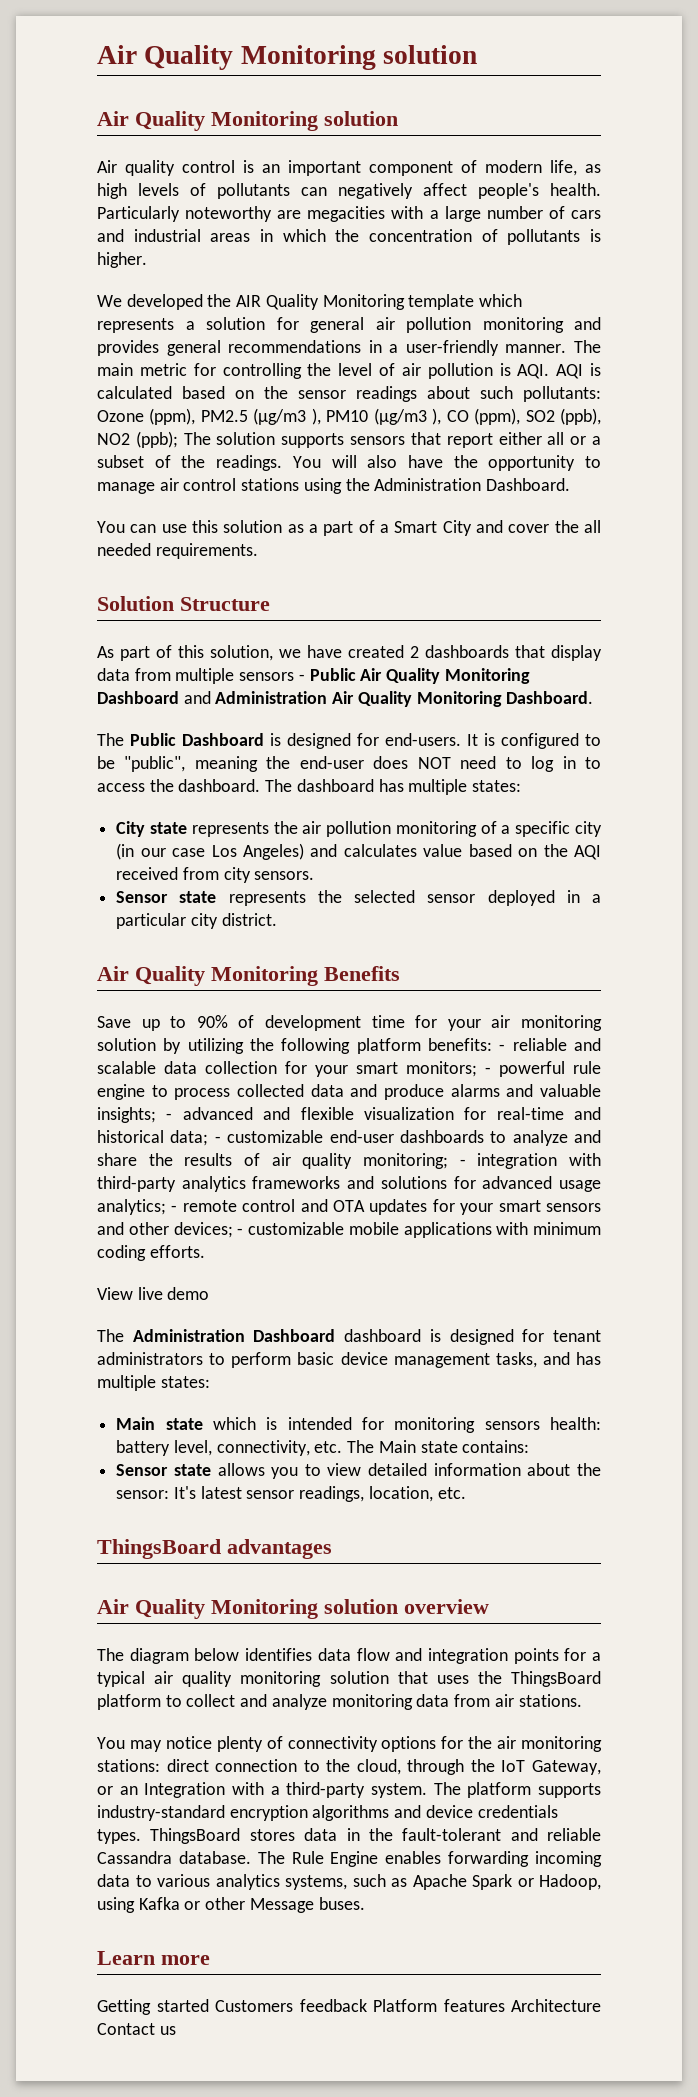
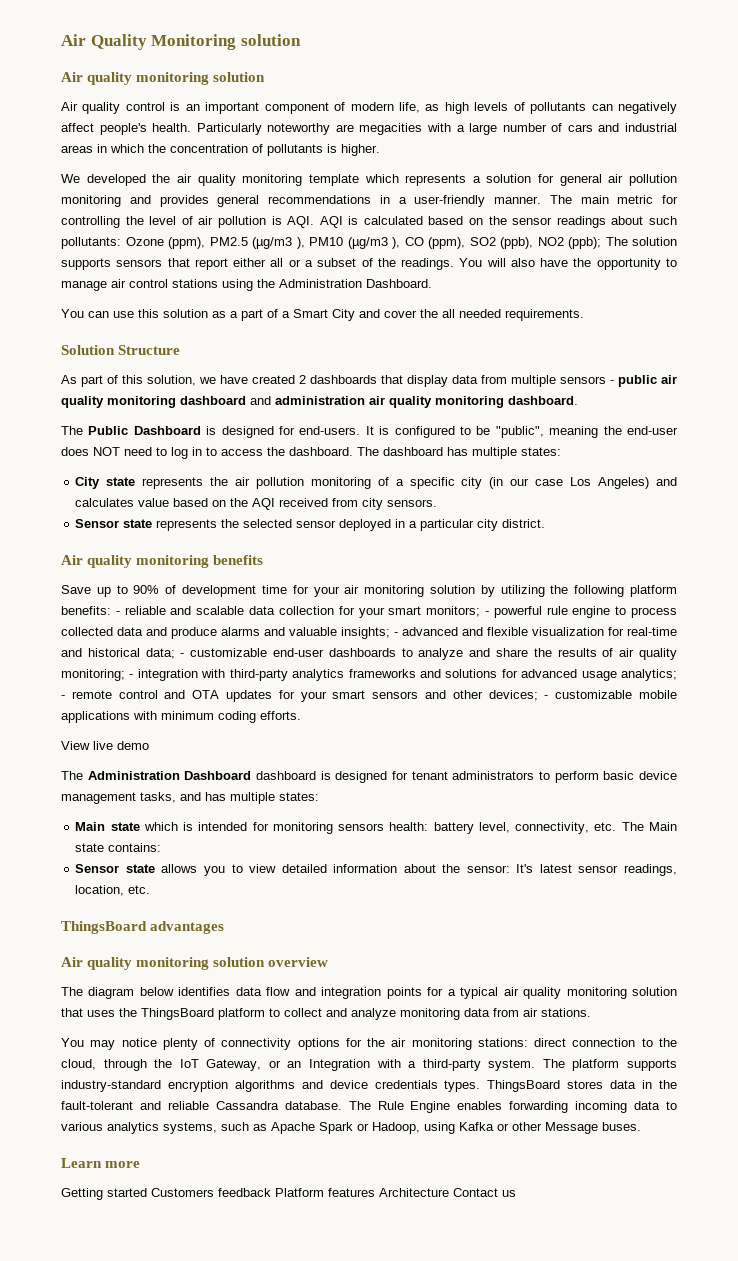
[97,45,478,70] [97,111,318,131] Air Quality Monitoring solution // Air Quality Monitoring -> [61,34,301,50] [61,72,210,85] Air Quality Monitoring solution // Air quality monitoring
[236,294,405,310] AIR Quality Monitoring -> [176,174,303,186] air quality monitoring
[309,668,530,684] [97,691,594,707] Public Air Quality Monitoring Dashboard and Administration Air Quality Monitoring Dashboard. -> [618,375,677,387] [61,396,578,408] public air quality monitoring dashboard and administration air quality monitoring dashboard.
[135,966,400,986] Quality Monitoring Benefits -> [87,555,264,568] quality monitoring benefits
[135,1599,318,1619] Quality Monitoring -> [87,957,210,970] quality monitoring

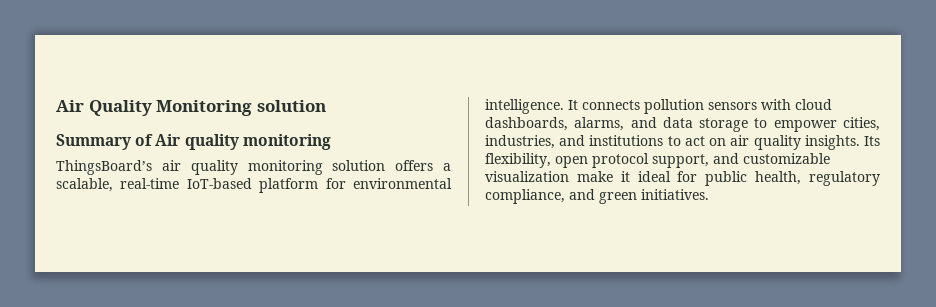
[61,72,266,85] [61,102,677,114] [61,123,677,135] [61,144,380,156] [61,174,677,186] [61,195,678,207] [61,216,677,228] [61,237,677,249] [61,258,677,270] [61,279,432,291] [61,309,584,321] [61,345,181,355] [61,375,677,387] [61,396,578,408] [61,426,678,438] [61,447,561,459] [75,477,677,489] [75,498,438,510] [75,519,546,531] [61,555,264,568] [61,585,677,597] [61,606,677,618] [61,627,677,639] [61,648,677,660] [61,669,677,681] [61,690,677,702] [61,711,301,723] [61,741,149,750] [61,771,677,783] [61,792,319,804] [75,822,678,834] [75,843,162,852] [75,864,677,876] [75,885,151,896] [61,921,225,934] [61,957,329,970] [61,987,677,999] [61,1008,591,1020] [61,1038,677,1050] [61,1059,677,1071] [61,1080,678,1092] [61,1101,677,1113] [61,1122,641,1134] [61,1158,141,1168] [61,1188,516,1200] Air quality monitoring solution // Air quality control is an important component of modern life, as high levels of pollutants can negatively affect people's health. Particularly noteworthy are megacities with a large number of cars and industrial areas in which the concentration of pollutants is higher. // We developed the air quality monitoring template which represents a solution for general air pollution monitoring and provides general recommendations in a user-friendly manner. The main metric for controlling the level of air pollution is AQI. AQI is calculated based on the sensor readings about such pollutants: Ozone (ppm), PM2.5 (µg/m3 ), PM10 (µg/m3 ), CO (ppm), SO2 (ppb), NO2 (ppb); The solution supports sensors that report either all or a subset of the readings. You will also have the opportunity to manage air control stations using the Administration Dashboard. // You can use this solution as a part of a Smart City and cover the all needed requirements. // Solution Structure // As part of this solution, we have created 2 dashboards that display data from multiple sensors - public air quality monitoring dashboard and administration air quality monitoring dashboard. // The Public Dashboard is designed for end-users. It is configured to be "public", meaning the end-user does NOT need to log in to access the dashboard. The dashboard has multiple states: // City state represents the air pollution monitoring of a specific city (in our case Los Angeles) and calculates value based on the AQI received from city sensors. // Sensor state represents the selected sensor deployed in a particular city district. // Air quality monitoring benefits // Save up to 90% of development time for your air monitoring solution by utilizing the following platform benefits: - reliable and scalable data collection for your smart monitors; - powerful rule engine to process collected data and produce alarms and valuable insights; - advanced and flexible visualization for real-time and historical data; - customizable end-user dashboards to analyze and share the results of air quality monitoring; - integration with third-party analytics frameworks and solutions for advanced usage analytics; - remote control and OTA updates for your smart sensors and other devices; - customizable mobile applications with minimum coding efforts. // View live demo // The Administration Dashboard dashboard is designed for tenant administrators to perform basic device management tasks, and has multiple states: // Main state which is intended for monitoring sensors health: battery level, connectivity, etc. The Main state contains: // Sensor state allows you to view detailed information about the sensor: It's latest sensor readings, location, etc. // ThingsBoard advantages // Air quality monitoring solution overview // The diagram below identifies data flow and integration points for a typical air quality monitoring solution that uses the ThingsBoard platform to collect and analyze monitoring data from air stations. // You may notice plenty of connectivity options for the air monitoring stations: direct connection to the cloud, through the IoT Gateway, or an Integration with a third-party system. The platform supports industry-standard encryption algorithms and device credentials types. ThingsBoard stores data in the fault-tolerant and reliable Cassandra database. The Rule Engine enables forwarding incoming data to various analytics systems, such as Apache Spark or Hadoop, using Kafka or other Message buses. // Learn more // Getting started Customers feedback Platform features Architecture Contact us -> [56,134,331,150] [56,160,451,175] [56,178,452,193] [485,99,832,114] [485,117,880,132] [485,135,880,150] [485,153,830,168] [485,171,880,186] [485,189,709,204] Summary of Air quality monitoring // ThingsBoard’s air quality monitoring solution offers a scalable, real-time IoT-based platform for environmental intelligence. It connects pollution sensors with cloud dashboards, alarms, and data storage to empower cities, industries, and institutions to act on air quality insights. Its flexibility, open protocol support, and customizable visualization make it ideal for public health, regulatory compliance, and green initiatives.

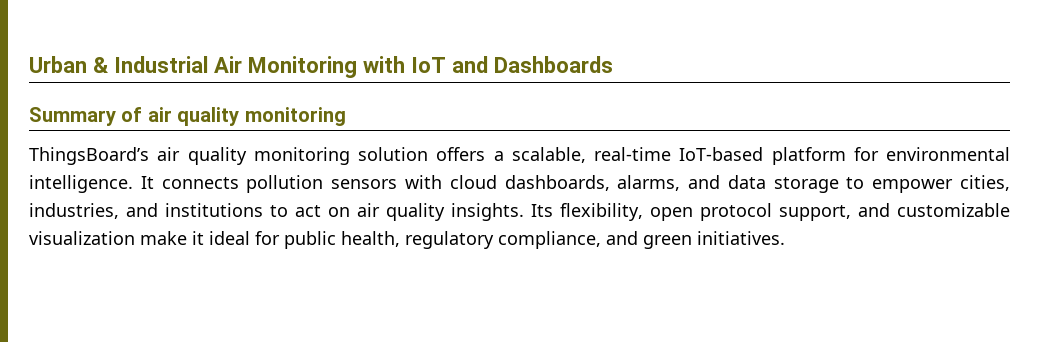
[56,100,326,116] Air Quality Monitoring solution -> [29,56,613,78] Urban & Industrial Air Monitoring with IoT and Dashboards
[155,134,181,146] Air -> [147,107,172,122] air

